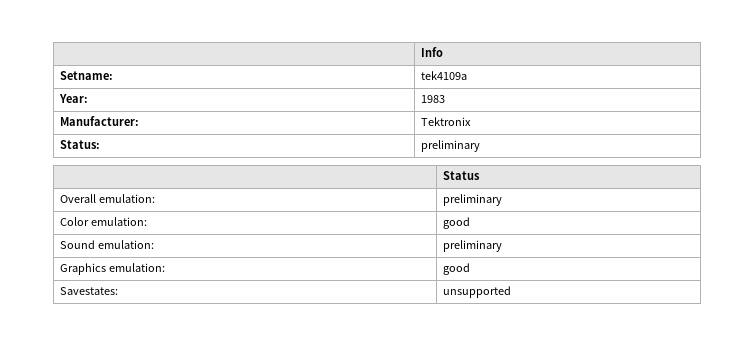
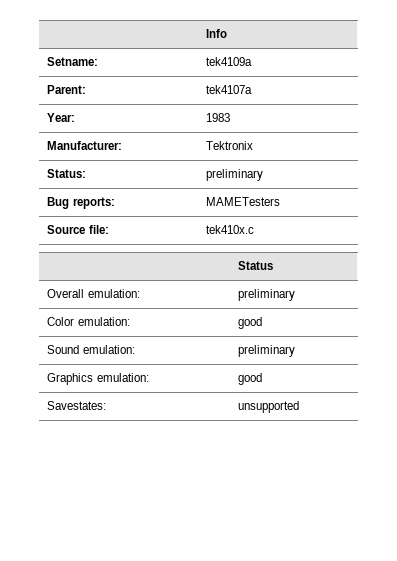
(468, 75) none -> [47,85,87,94] [206,85,253,94] // Parent: | tek4107a
(481, 146) none -> [47,197,115,209] [206,197,281,206] [47,225,109,234] [206,225,255,234] // Bug reports: | MAMETesters // Source file: | tek410x.c

